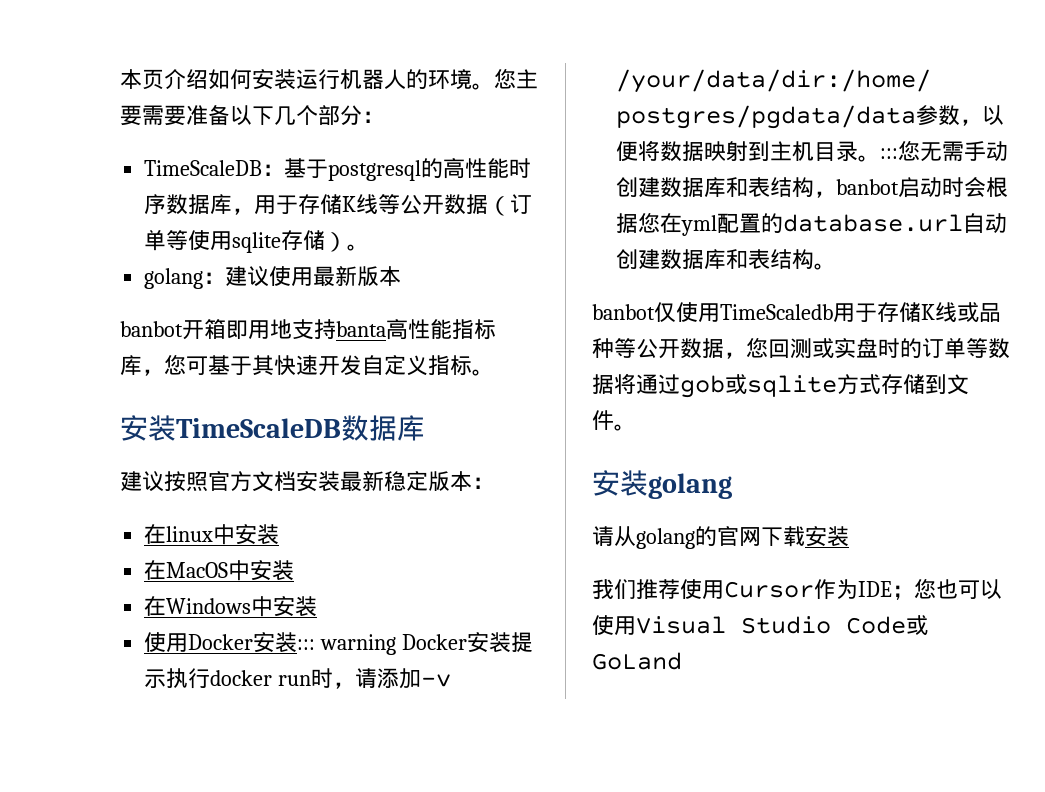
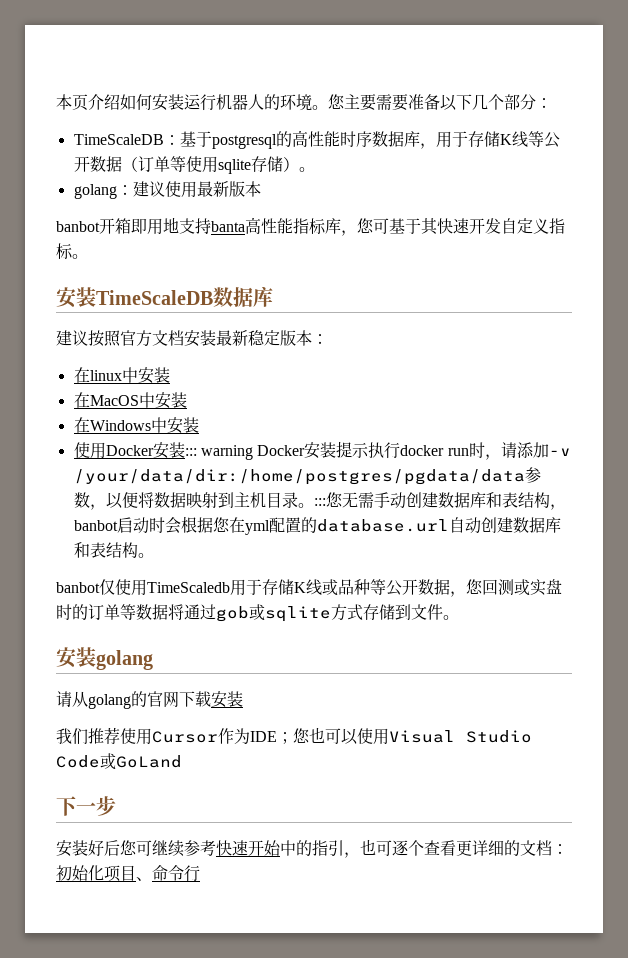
(682, 661) none -> [56,796,116,816] [56,839,568,858] [56,865,200,882] // 下一步 // 安装好后您可继续参考快速开始中的指引，也可逐个查看更详细的文档：初始化项目、命令行

